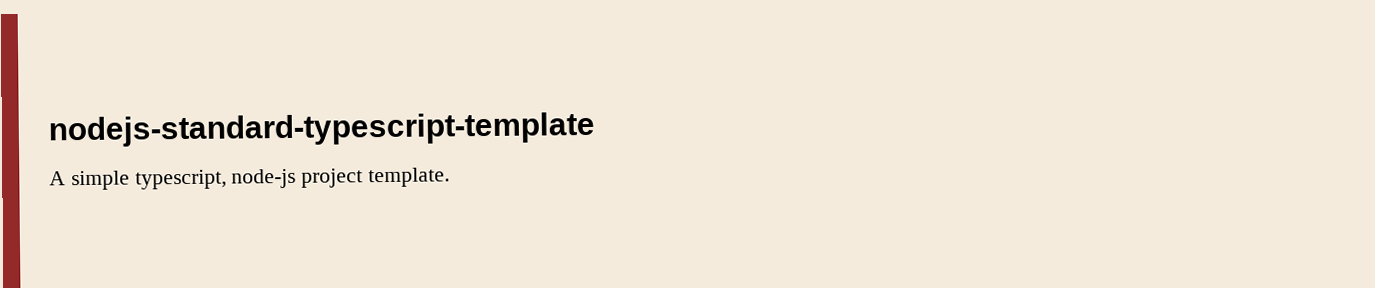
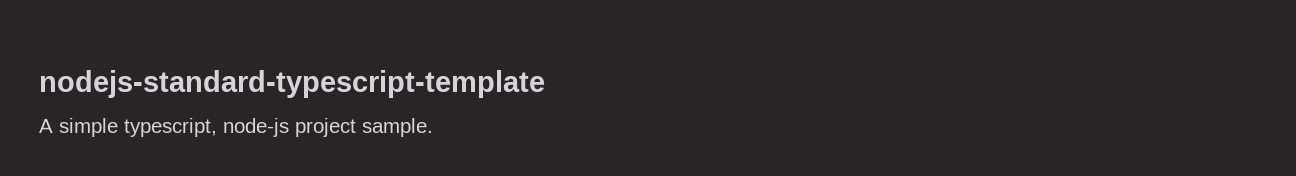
[368,167,451,188] template. -> [362,118,433,137] sample.

